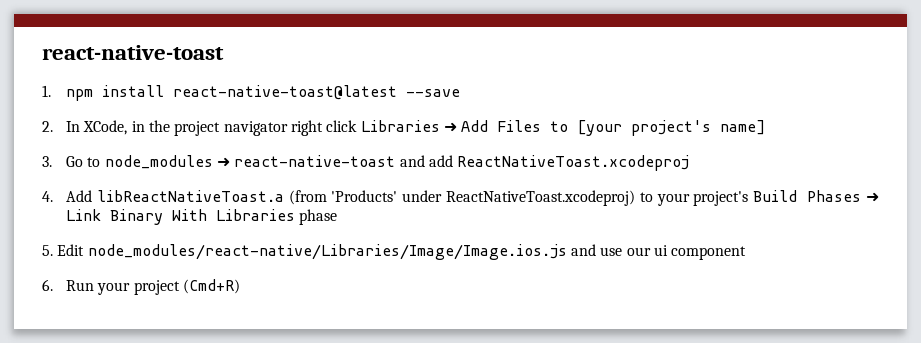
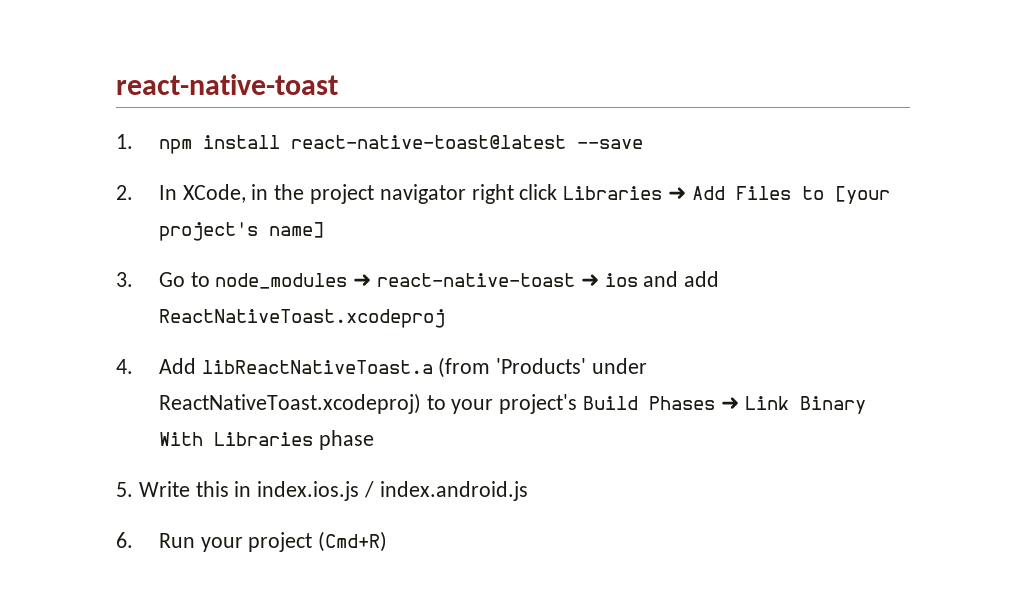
(396, 161) none -> [580,273,638,287] ➜ ios
[57,244,747,260] Edit node_modules/react-native/Libraries/Image/Image.ios.js and use our ui component -> [138,481,528,501] Write this in index.ios.js / index.android.js

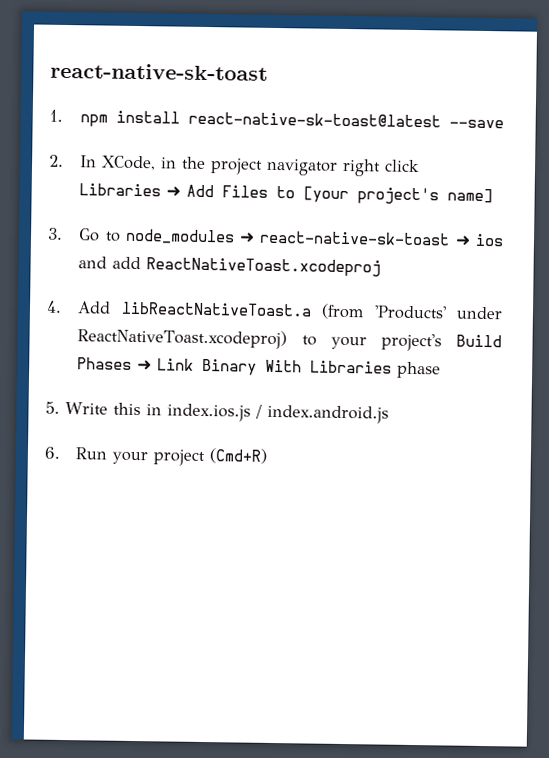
[116,74,338,95] react-native-toast -> [50,62,268,81] react-native-sk-toast
[290,135,566,149] react-native-toast@latest -> [188,111,442,128] react-native-sk-toast@latest
[376,273,575,287] react-native-toast -> [259,230,451,246] react-native-sk-toast

